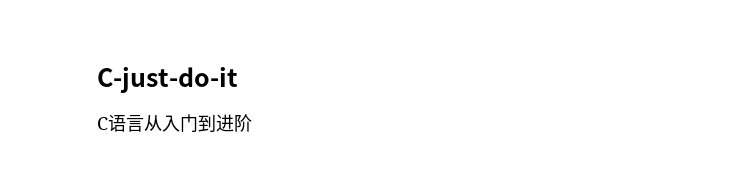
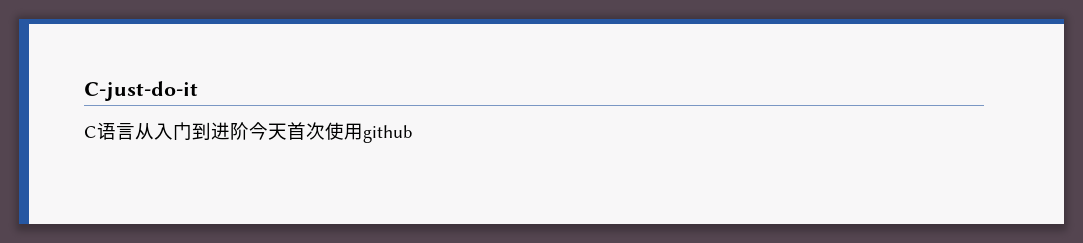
(252, 123) none -> [249,122,412,143] 今天首次使用github

